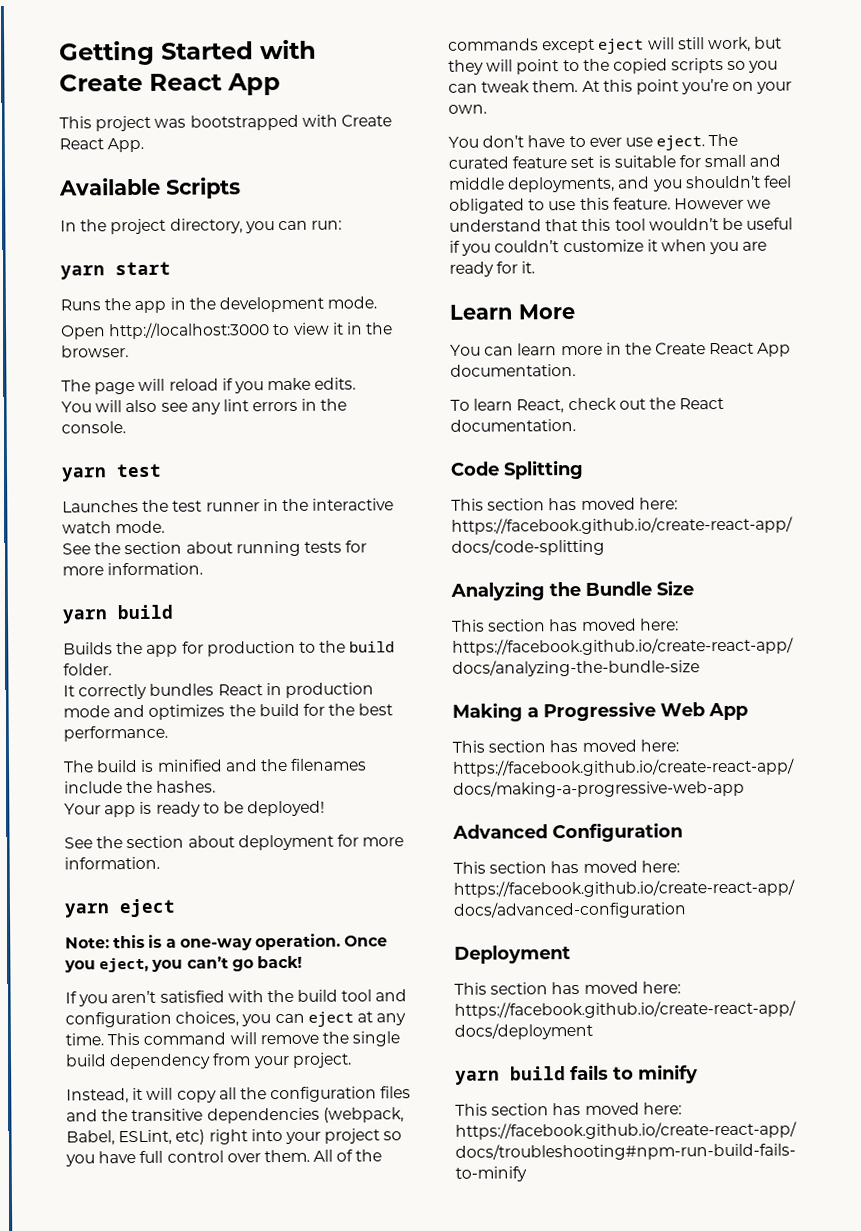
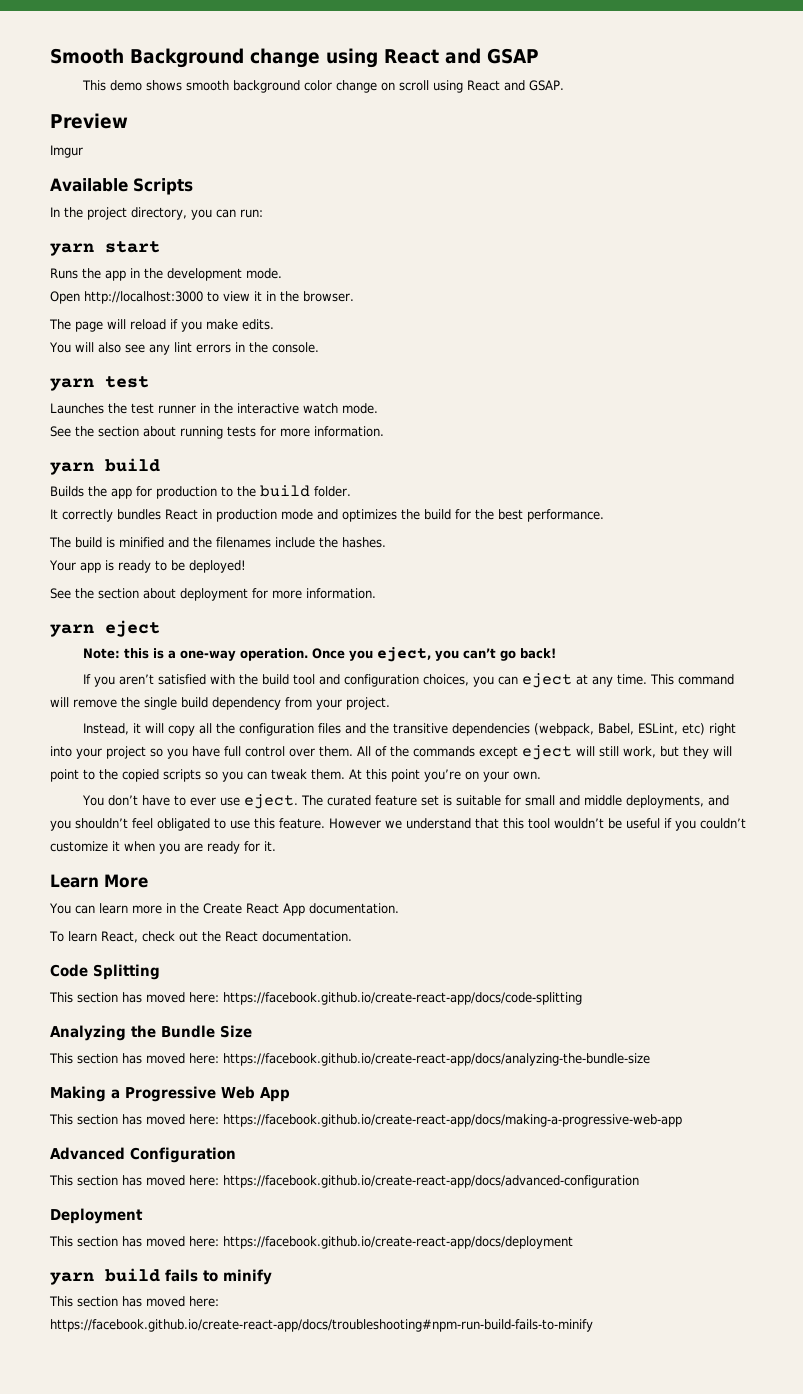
[59,39,317,66] [59,73,281,96] [59,114,392,132] [59,137,145,153] Getting Started with Create React App // This project was bootstrapped with Create React App. -> [50,48,539,68] [82,80,565,93] [50,113,128,129] [50,145,83,158] Smooth Background change using React and GSAP // This demo shows smooth background color change on scroll using React and GSAP. // Preview // Imgur

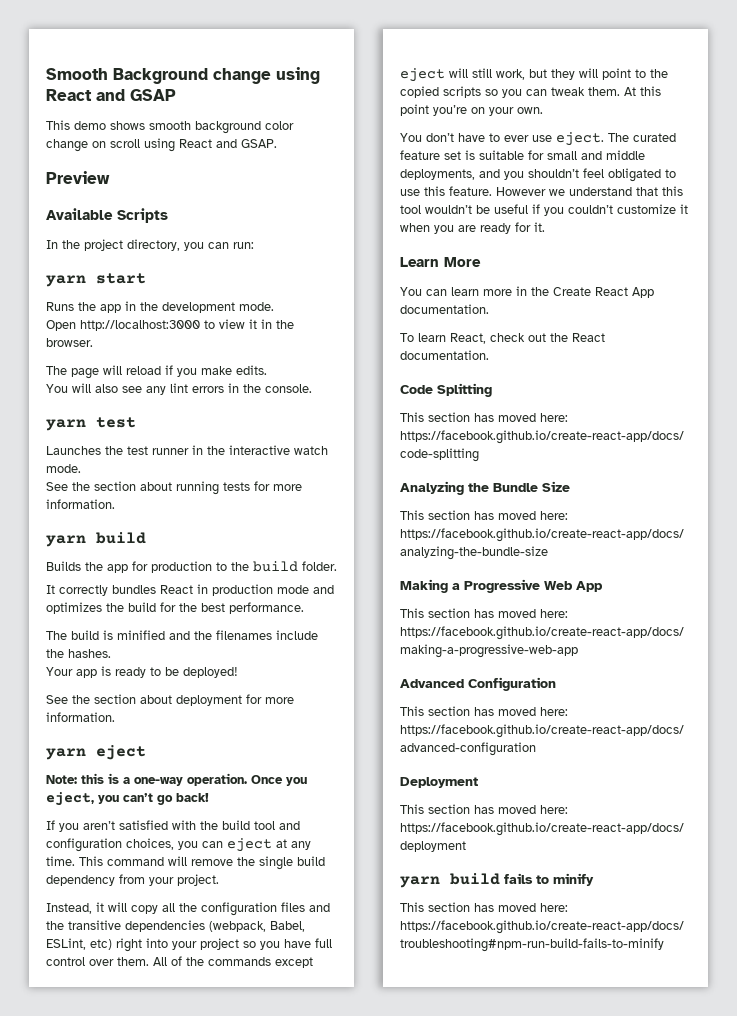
[50,145,83,158] // Imgur -> (110, 177) none

